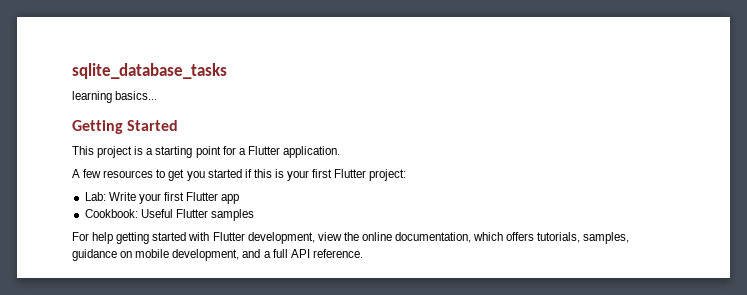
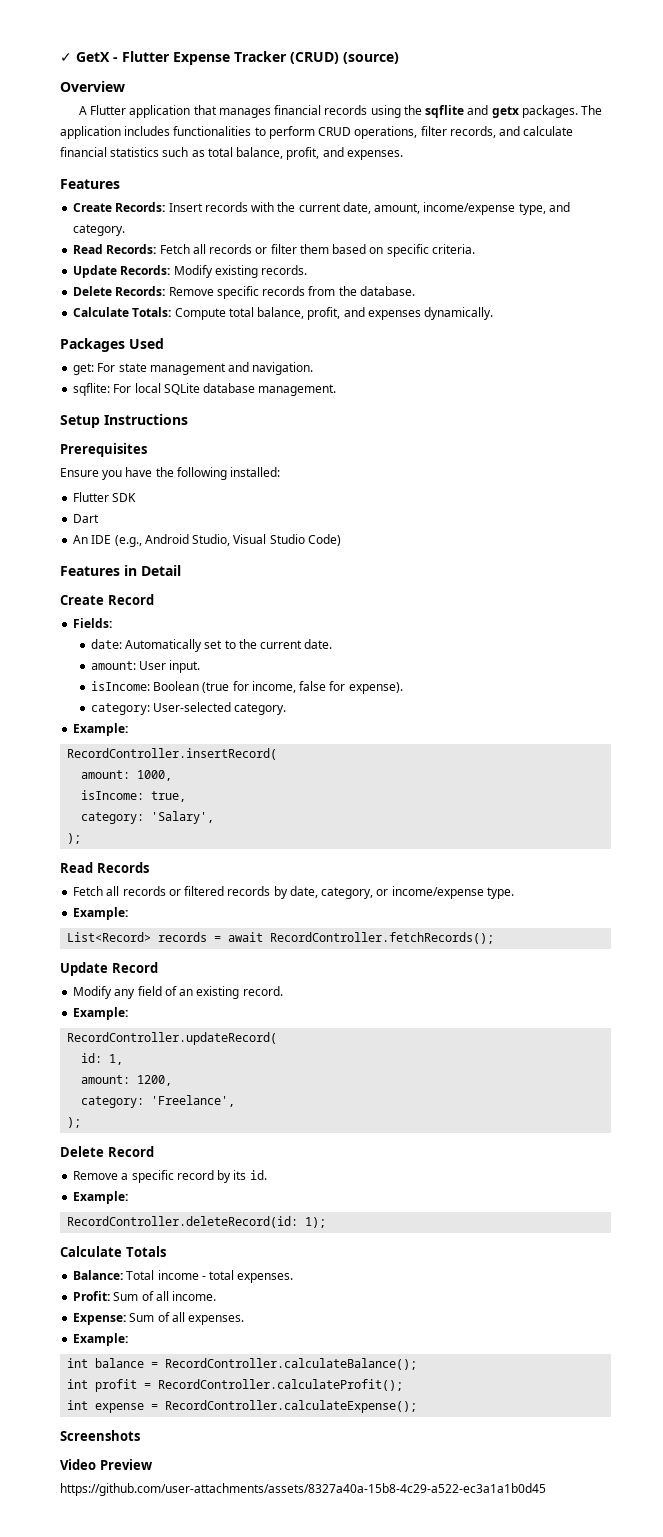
[72,63,227,79] [72,91,158,103] [72,120,179,134] [72,146,340,158] [72,169,407,181] [84,192,240,204] [84,209,254,221] [72,232,630,244] [72,249,363,261] sqlite_database_tasks // learning basics... // Getting Started // This project is a starting point for a Flutter application. // A few resources to get you started if this is your first Flutter project: // Lab: Write your first Flutter app // Cookbook: Useful Flutter samples // For help getting started with Flutter development, view the online documentation, which offers tutorials, samples, guidance on mobile development, and a full API reference. -> [60,51,399,65] [60,81,125,92] [78,105,602,118] [60,126,574,139] [60,147,403,160] [60,179,120,189] [73,202,570,215] [73,224,126,236] [73,244,475,257] [73,265,308,278] [73,286,415,299] [73,307,494,320] [60,338,164,352] [73,362,314,375] [73,383,337,396] [60,414,188,428] [60,443,147,457] [60,467,281,480] [73,492,137,502] [73,514,100,523] [73,534,341,547] [60,565,181,576] [60,594,154,605] [73,618,113,628] [90,639,333,652] [90,660,201,673] [90,681,403,694] [90,702,287,715] [73,723,129,736] [67,748,278,760] [81,770,173,781] [81,790,187,802] [81,811,215,824] [67,833,82,844] [60,862,149,873] [73,886,514,899] [73,907,129,920] [67,932,495,944] [60,962,158,976] [73,986,283,999] [73,1007,129,1020] [67,1032,278,1045] [81,1053,124,1065] [81,1075,173,1086] [81,1095,236,1108] [67,1117,82,1128] [60,1146,154,1157] [73,1170,267,1183] [73,1191,129,1204] [67,1216,327,1228] [60,1246,166,1257] [73,1270,294,1283] [73,1291,217,1301] [73,1312,245,1325] [73,1333,129,1346] [67,1358,418,1370] [67,1379,404,1392] [67,1400,418,1413] [60,1430,140,1441] [60,1459,152,1470] [60,1483,546,1496] ✓ GetX - Flutter Expense Tracker (CRUD) (source) // Overview // A Flutter application that manages financial records using the sqflite and getx packages. The application includes functionalities to perform CRUD operations, filter records, and calculate financial statistics such as total balance, profit, and expenses. // Features // Create Records: Insert records with the current date, amount, income/expense type, and category. // Read Records: Fetch all records or filter them based on specific criteria. // Update Records: Modify existing records. // Delete Records: Remove specific records from the database. // Calculate Totals: Compute total balance, profit, and expenses dynamically. // Packages Used // get: For state management and navigation. // sqflite: For local SQLite database management. // Setup Instructions // Prerequisites // Ensure you have the following installed: // Flutter SDK // Dart // An IDE (e.g., Android Studio, Visual Studio Code) // Features in Detail // Create Record // Fields: // date: Automatically set to the current date. // amount: User input. // isIncome: Boolean (true for income, false for expense). // category: User-selected category. // Example: // RecordController.insertRecord( // amount: 1000, // isIncome: true, // category: 'Salary', // ); // Read Records // Fetch all records or filtered records by date, category, or income/expense type. // Example: // List<Record> records = await RecordController.fetchRecords(); // Update Record // Modify any field of an existing record. // Example: // RecordController.updateRecord( // id: 1, // amount: 1200, // category: 'Freelance', // ); // Delete Record // Remove a specific record by its id. // Example: // RecordController.deleteRecord(id: 1); // Calculate Totals // Balance: Total income - total expenses. // Profit: Sum of all income. // Expense: Sum of all expenses. // Example: // int balance = RecordController.calculateBalance(); // int profit = RecordController.calculateProfit(); // int expense = RecordController.calculateExpense(); // Screenshots // Video Preview // https://github.com/user-attachments/assets/8327a40a-15b8-4c29-a522-ec3a1a1b0d45

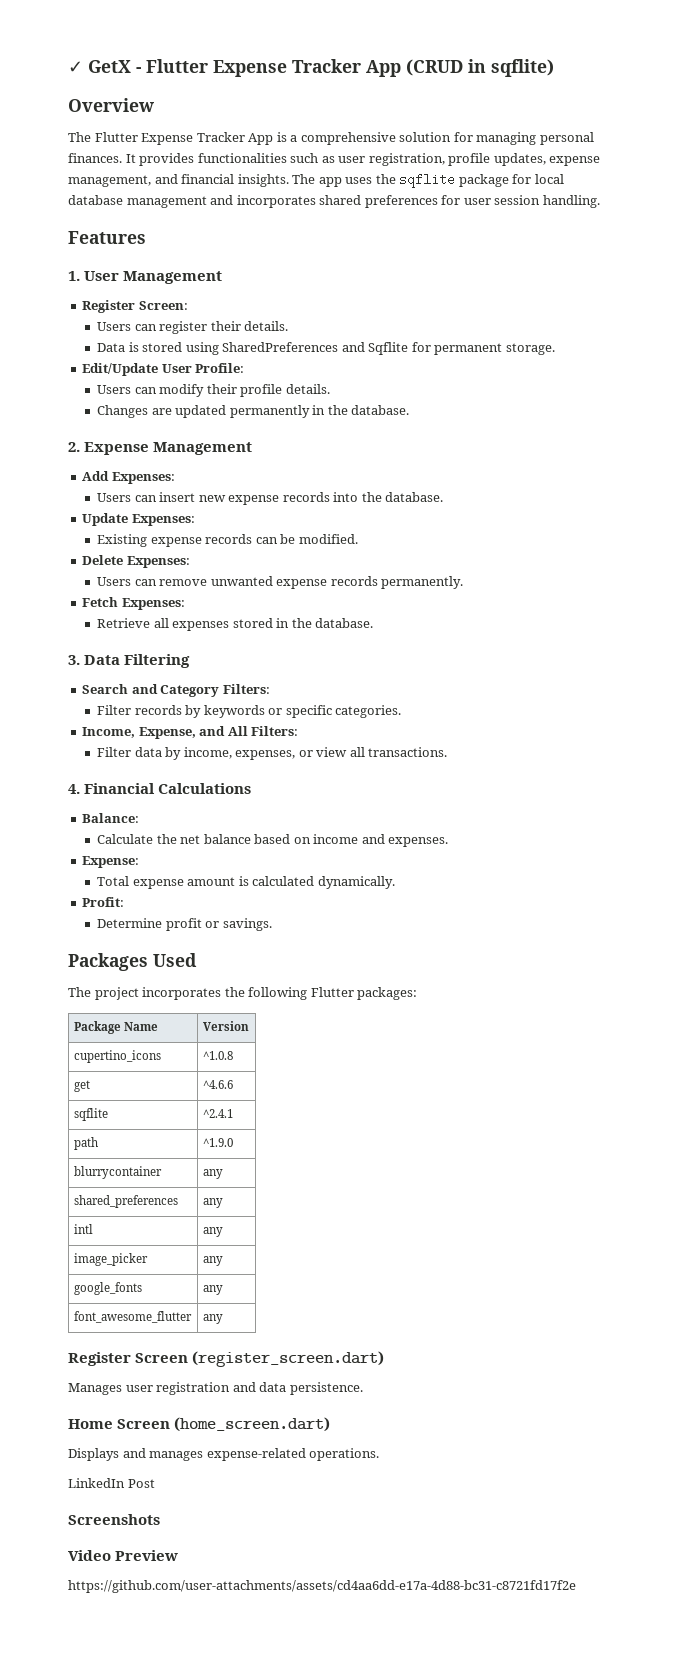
[290,52,399,64] [60,81,125,92] [78,105,602,118] [60,126,574,139] [60,147,403,160] [60,179,120,189] [73,202,570,215] [73,224,126,236] [73,244,475,257] [73,265,308,278] [73,286,415,299] [73,307,494,320] [60,338,164,352] [73,362,314,375] [73,383,337,396] [60,414,188,428] [60,443,147,457] [60,467,281,480] [73,492,137,502] [73,514,100,523] [73,534,341,547] [60,565,181,576] [60,594,154,605] [73,618,113,628] [90,639,333,652] [90,660,201,673] [90,681,403,694] [90,702,287,715] [73,723,129,736] [67,748,278,760] [81,770,173,781] [81,790,187,802] [81,811,215,824] [67,833,82,844] [60,862,149,873] [73,886,514,899] [73,907,129,920] [67,932,495,944] [60,962,158,976] [73,986,283,999] [73,1007,129,1020] [67,1032,278,1045] [81,1053,124,1065] [81,1075,173,1086] [81,1095,236,1108] [67,1117,82,1128] [60,1146,154,1157] [73,1170,267,1183] [73,1191,129,1204] [67,1216,327,1228] [60,1246,166,1257] [73,1270,294,1283] [73,1291,217,1301] [73,1312,245,1325] [73,1333,129,1346] [67,1358,418,1370] [67,1379,404,1392] [67,1400,418,1413] (CRUD) (source) // Overview // A Flutter application that manages financial records using the sqflite and getx packages. The application includes functionalities to perform CRUD operations, filter records, and calculate financial statistics such as total balance, profit, and expenses. // Features // Create Records: Insert records with the current date, amount, income/expense type, and category. // Read Records: Fetch all records or filter them based on specific criteria. // Update Records: Modify existing records. // Delete Records: Remove specific records from the database. // Calculate Totals: Compute total balance, profit, and expenses dynamically. // Packages Used // get: For state management and navigation. // sqflite: For local SQLite database management. // Setup Instructions // Prerequisites // Ensure you have the following installed: // Flutter SDK // Dart // An IDE (e.g., Android Studio, Visual Studio Code) // Features in Detail // Create Record // Fields: // date: Automatically set to the current date. // amount: User input. // isIncome: Boolean (true for income, false for expense). // category: User-selected category. // Example: // RecordController.insertRecord( // amount: 1000, // isIncome: true, // category: 'Salary', // ); // Read Records // Fetch all records or filtered records by date, category, or income/expense type. // Example: // List<Record> records = await RecordController.fetchRecords(); // Update Record // Modify any field of an existing record. // Example: // RecordController.updateRecord( // id: 1, // amount: 1200, // category: 'Freelance', // ); // Delete Record // Remove a specific record by its id. // Example: // RecordController.deleteRecord(id: 1); // Calculate Totals // Balance: Total income - total expenses. // Profit: Sum of all income. // Expense: Sum of all expenses. // Example: // int balance = RecordController.calculateBalance(); // int profit = RecordController.calculateProfit(); // int expense = RecordController.calculateExpense(); -> [366,59,554,77] [68,98,154,112] [68,132,594,145] [68,153,601,166] [68,173,564,188] [68,195,600,208] [68,231,146,244] [68,271,223,284] [82,300,188,313] [97,321,289,334] [97,342,555,355] [82,363,245,376] [97,384,330,397] [97,405,410,418] [68,442,253,455] [82,471,175,484] [97,492,444,505] [82,513,195,526] [97,534,358,547] [82,555,190,568] [97,576,464,589] [82,597,185,610] [97,618,374,631] [68,654,191,668] [82,684,270,697] [97,705,402,718] [82,726,299,739] [97,747,448,760] [68,783,252,794] [82,813,140,823] [97,834,449,847] [82,856,140,868] [97,876,395,889] [82,897,125,907] [97,918,272,931] [68,953,197,971] [68,987,418,1000] [73,1021,158,1034] [202,1021,249,1031] [73,1050,161,1063] [202,1051,233,1060] [73,1080,90,1092] [202,1080,233,1089] [73,1108,108,1121] [202,1109,233,1118] [73,1137,98,1150] [202,1138,233,1147] [73,1166,162,1179] [202,1169,223,1179] [73,1195,178,1208] [202,1198,223,1208] [73,1224,93,1234] [202,1227,223,1237] [73,1253,148,1266] [202,1256,223,1266] [73,1282,142,1295] [202,1285,223,1295] [73,1311,192,1323] [202,1314,223,1324] [68,1351,385,1367] [68,1382,363,1395] [68,1417,331,1432] [68,1448,380,1461] [68,1478,155,1488] App (CRUD in sqflite) // Overview // The Flutter Expense Tracker App is a comprehensive solution for managing personal finances. It provides functionalities such as user registration, profile updates, expense management, and financial insights. The app uses the sqflite package for local database management and incorporates shared preferences for user session handling. // Features // 1. User Management // Register Screen: // Users can register their details. // Data is stored using SharedPreferences and Sqflite for permanent storage. // Edit/Update User Profile: // Users can modify their profile details. // Changes are updated permanently in the database. // 2. Expense Management // Add Expenses: // Users can insert new expense records into the database. // Update Expenses: // Existing expense records can be modified. // Delete Expenses: // Users can remove unwanted expense records permanently. // Fetch Expenses: // Retrieve all expenses stored in the database. // 3. Data Filtering // Search and Category Filters: // Filter records by keywords or specific categories. // Income, Expense, and All Filters: // Filter data by income, expenses, or view all transactions. // 4. Financial Calculations // Balance: // Calculate the net balance based on income and expenses. // Expense: // Total expense amount is calculated dynamically. // Profit: // Determine profit or savings. // Packages Used // The project incorporates the following Flutter packages: // Package Name | Version // cupertino_icons | ^1.0.8 // get | ^4.6.6 // sqflite | ^2.4.1 // path | ^1.9.0 // blurrycontainer | any // shared_preferences | any // intl | any // image_picker | any // google_fonts | any // font_awesome_flutter | any // Register Screen (register_screen.dart) // Manages user registration and data persistence. // Home Screen (home_screen.dart) // Displays and manages expense-related operations. // LinkedIn Post
[60,1483,546,1496] https://github.com/user-attachments/assets/8327a40a-15b8-4c29-a522-ec3a1a1b0d45 -> [68,1580,576,1593] https://github.com/user-attachments/assets/cd4aa6dd-e17a-4d88-bc31-c8721fd17f2e

